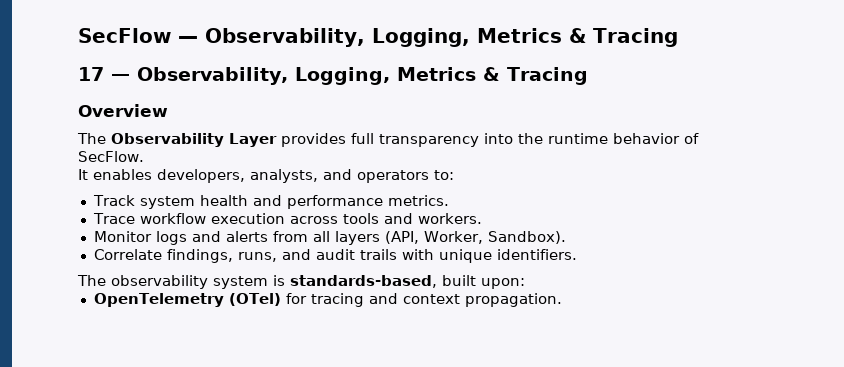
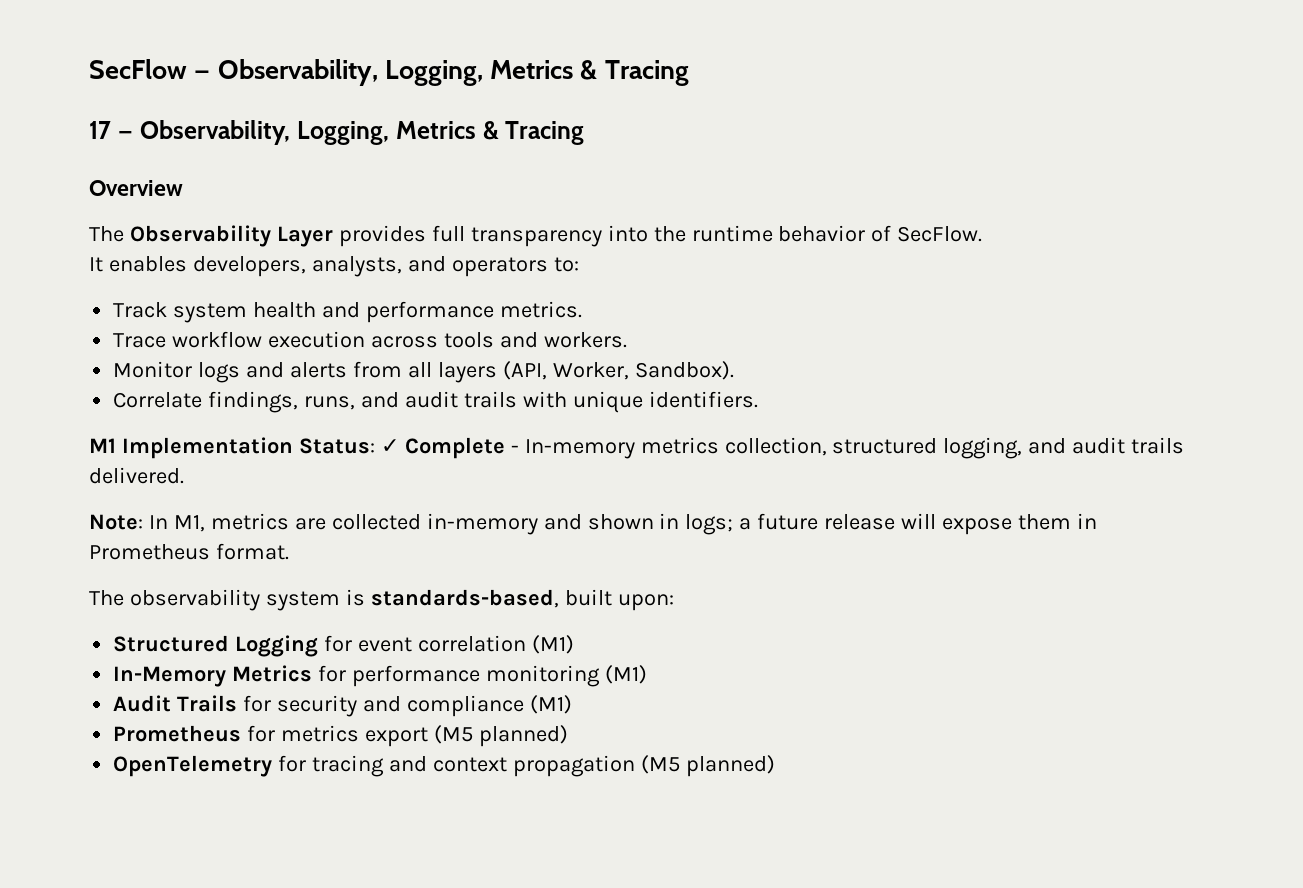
(577, 254) none -> [89,437,1185,459] [89,467,184,484] [89,513,1097,535] [89,543,289,560] // M1 Implementation Status: ✓ Complete - In-memory metrics collection, structured logging, and audit trails delivered. // Note: In M1, metrics are collected in-memory and shown in logs; a future release will expose them in Prometheus format.
(525, 283) none -> [113,635,574,657] [113,665,647,687] [113,695,572,717] [113,725,568,747] // Structured Logging for event correlation (M1) // In-Memory Metrics for performance monitoring (M1) // Audit Trails for security and compliance (M1) // Prometheus for metrics export (M5 planned)
[228,293,281,306] (OTel) -> (273, 766) none
[464,293,562,307] propagation. -> [512,755,775,777] propagation (M5 planned)

